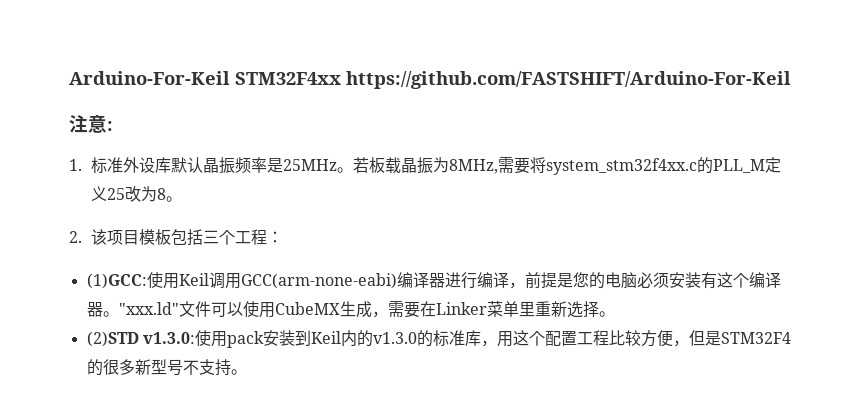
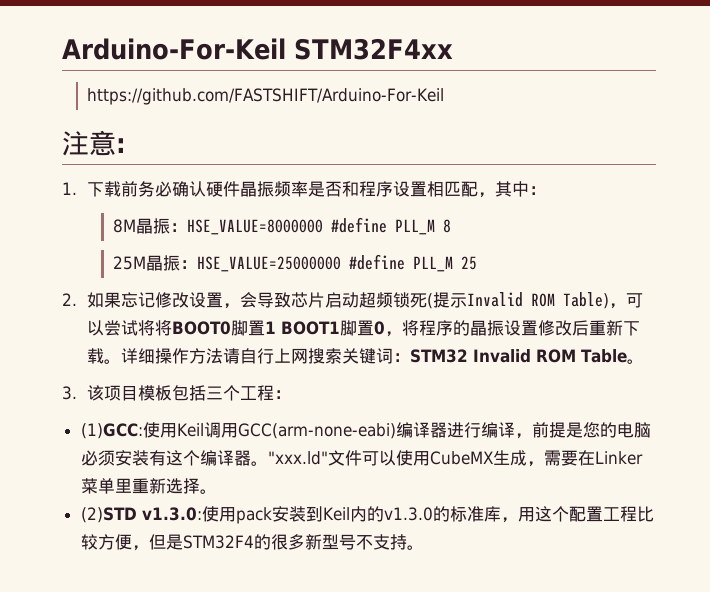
(341, 78) none -> (453, 49) //
[91,157,782,175] [91,186,183,202] [69,231,82,243] 标准外设库默认晶振频率是25MHz。若板载晶振为8MHz,需要将system_stm32f4xx.c的PLL_M定义25改为8。 // 2. -> [87,181,547,198] [112,217,451,235] [112,254,477,272] [62,292,644,309] [87,320,641,337] [87,348,645,364] [62,386,77,400] 下载前务必确认硬件晶振频率是否和程序设置相匹配，其中： // 8M晶振：HSE_VALUE=8000000 #define PLL_M 8 // 25M晶振：HSE_VALUE=25000000 #define PLL_M 25 // 2.如果忘记修改设置，会导致芯片启动超频锁死(提示Invalid ROM Table)，可以尝试将将BOOT0脚置1 BOOT1脚置0，将程序的晶振设置修改后重新下载。详细操作方法请自行上网搜索关键词：STM32 Invalid ROM Table。 // 3.

